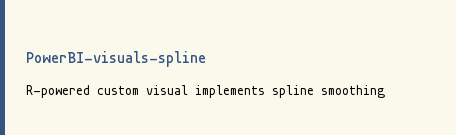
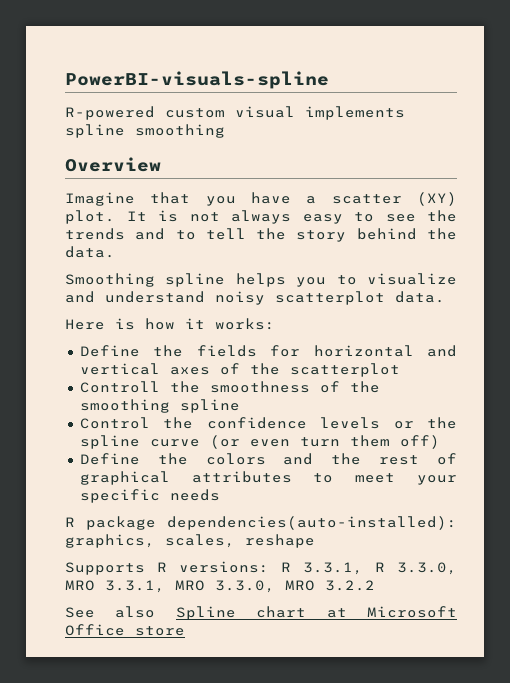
(385, 91) none -> [65,157,161,172] [65,192,457,206] [65,210,457,224] [65,228,457,242] [65,246,115,258] [65,273,457,287] [65,291,445,305] [65,318,275,330] [79,345,457,357] [79,363,400,377] [79,381,380,393] [79,399,240,413] [79,417,457,429] [79,435,440,449] [79,453,457,465] [79,471,457,485] [79,489,220,503] [65,516,457,530] [65,534,315,548] [65,561,457,575] [65,580,375,593] [65,606,457,620] [65,624,185,636] // Overview // Imagine that you have a scatter (XY) plot. It is not always easy to see the trends and to tell the story behind the data. // Smoothing spline helps you to visualize and understand noisy scatterplot data. // Here is how it works: // Define the fields for horizontal and vertical axes of the scatterplot // Controll the smoothness of the smoothing spline // Control the confidence levels or the spline curve (or even turn them off) // Define the colors and the rest of graphical attributes to meet your specific needs // R package dependencies(auto-installed): graphics, scales, reshape // Supports R versions: R 3.3.1, R 3.3.0, MRO 3.3.1, MRO 3.3.0, MRO 3.2.2 // See also Spline chart at Microsoft Office store

